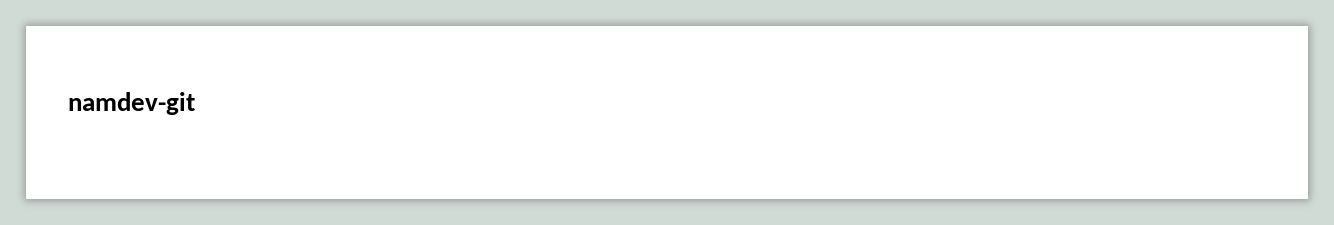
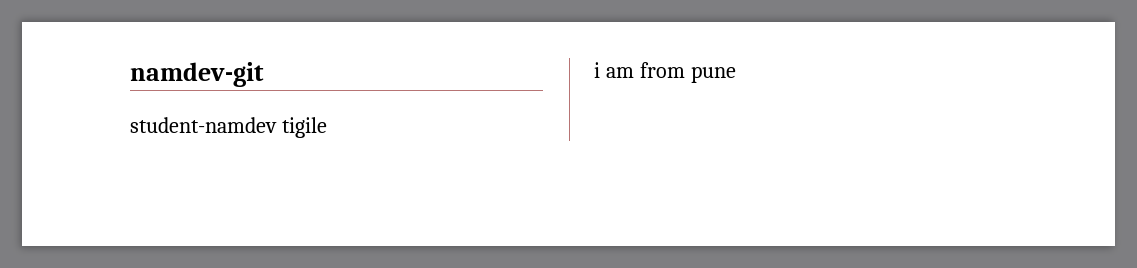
(195, 103) none -> [130,117,327,138] [594,62,736,83] // student-namdev tigile // i am from pune

